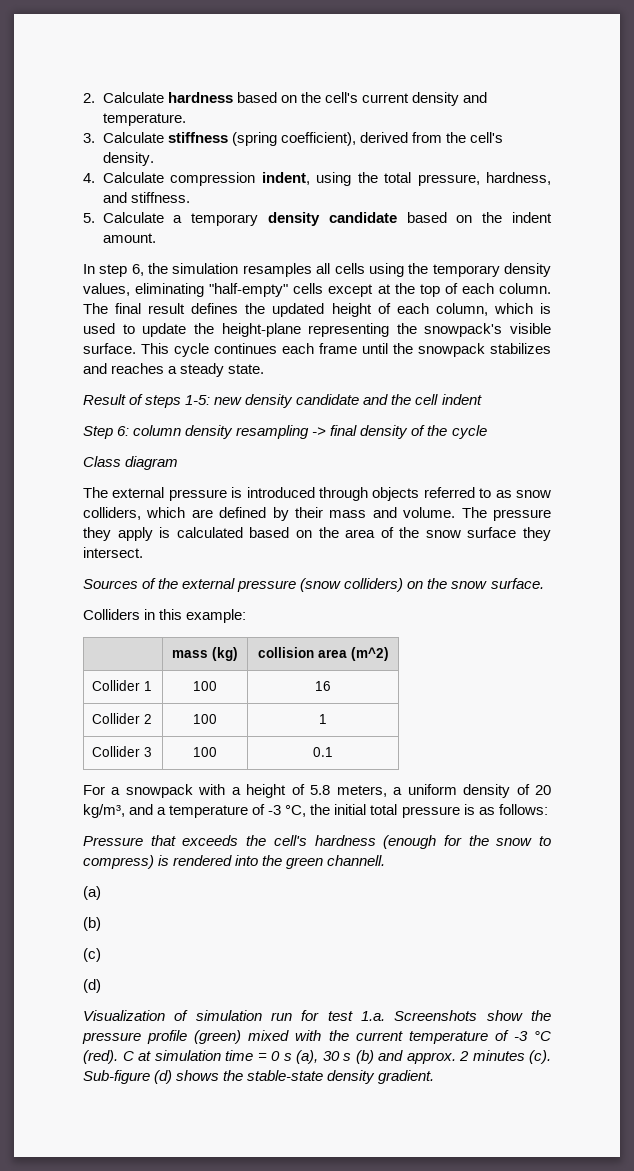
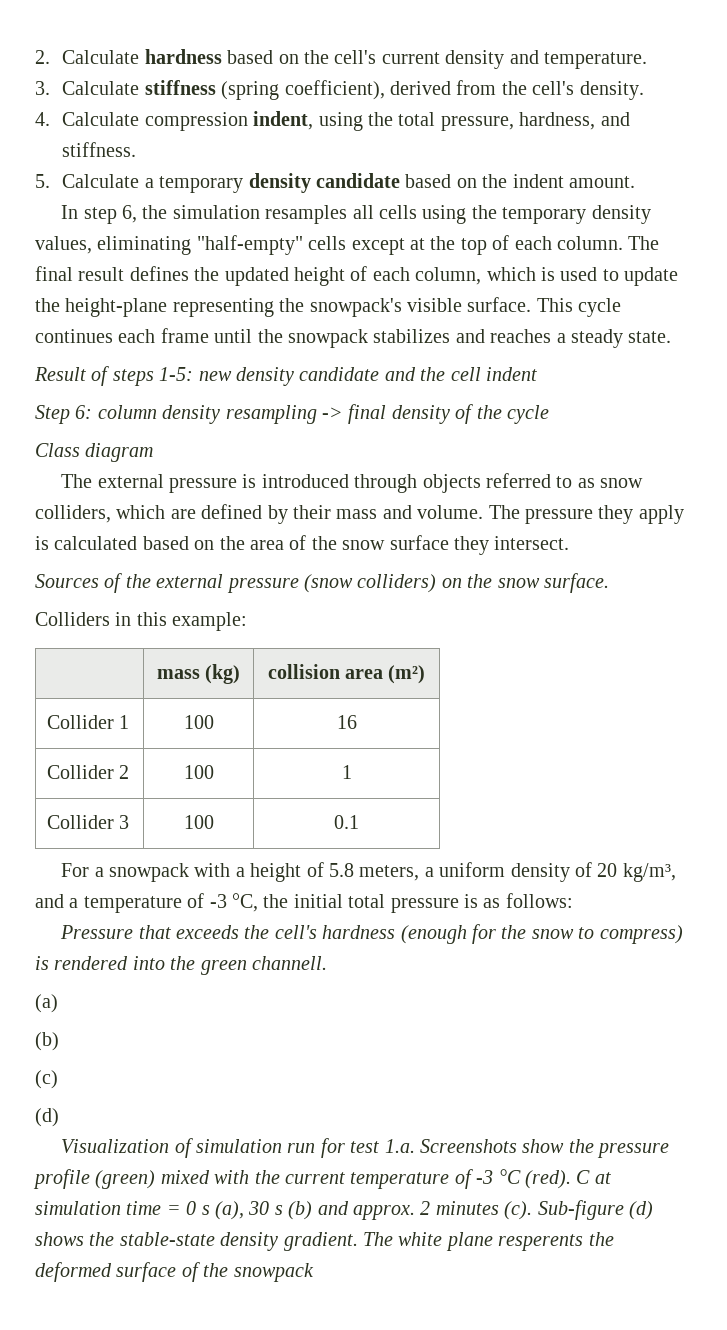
[350,647,389,661] (m^2) -> [388,665,426,684] (m²)
(435, 1077) none -> [363,1232,614,1251] [35,1262,314,1282] The white plane resperents the deformed surface of the snowpack

